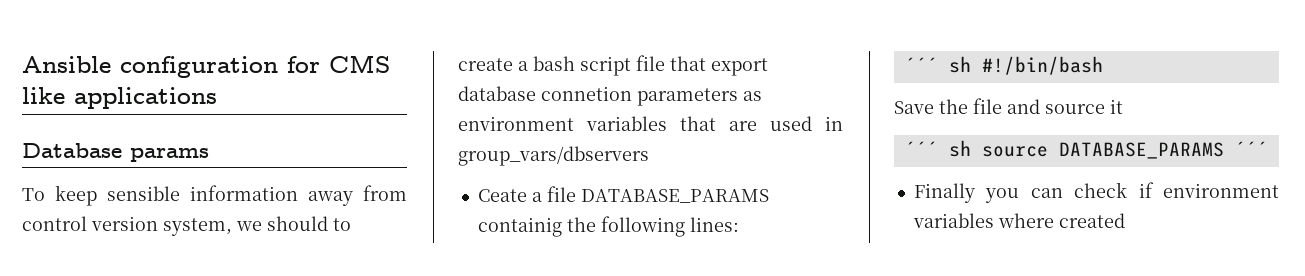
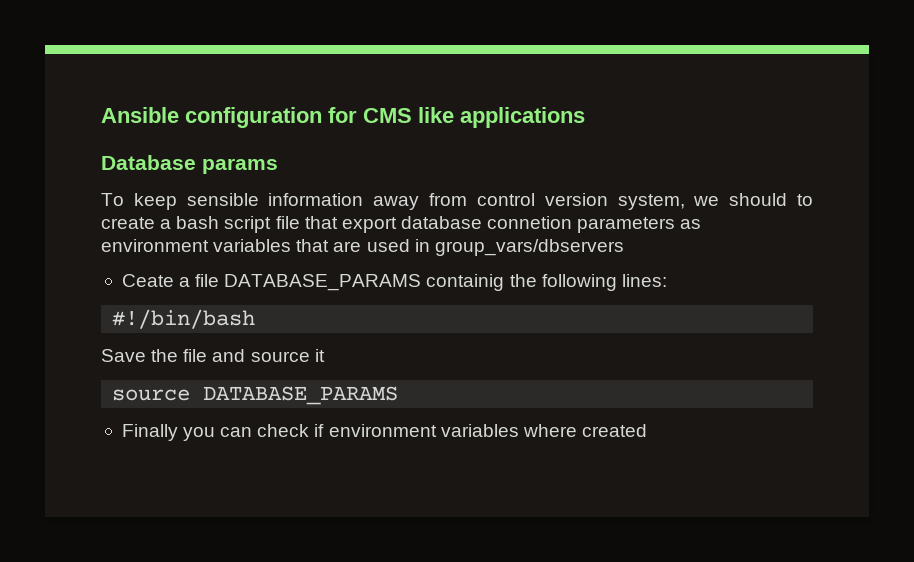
[904,56,971,73] ´´´ sh -> (667, 280) none
[904,140,971,157] ´´´ sh -> (325, 355) none
[1234,141,1268,156] ´´´ -> (399, 395) none

